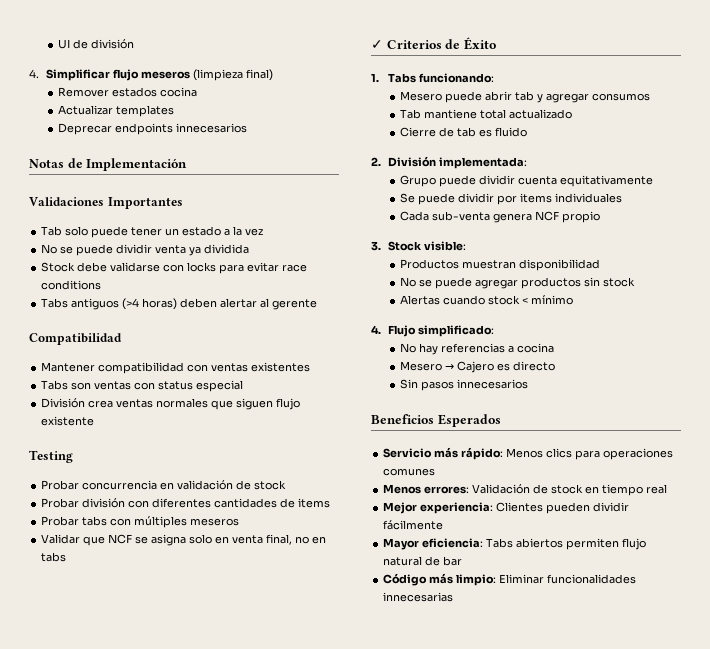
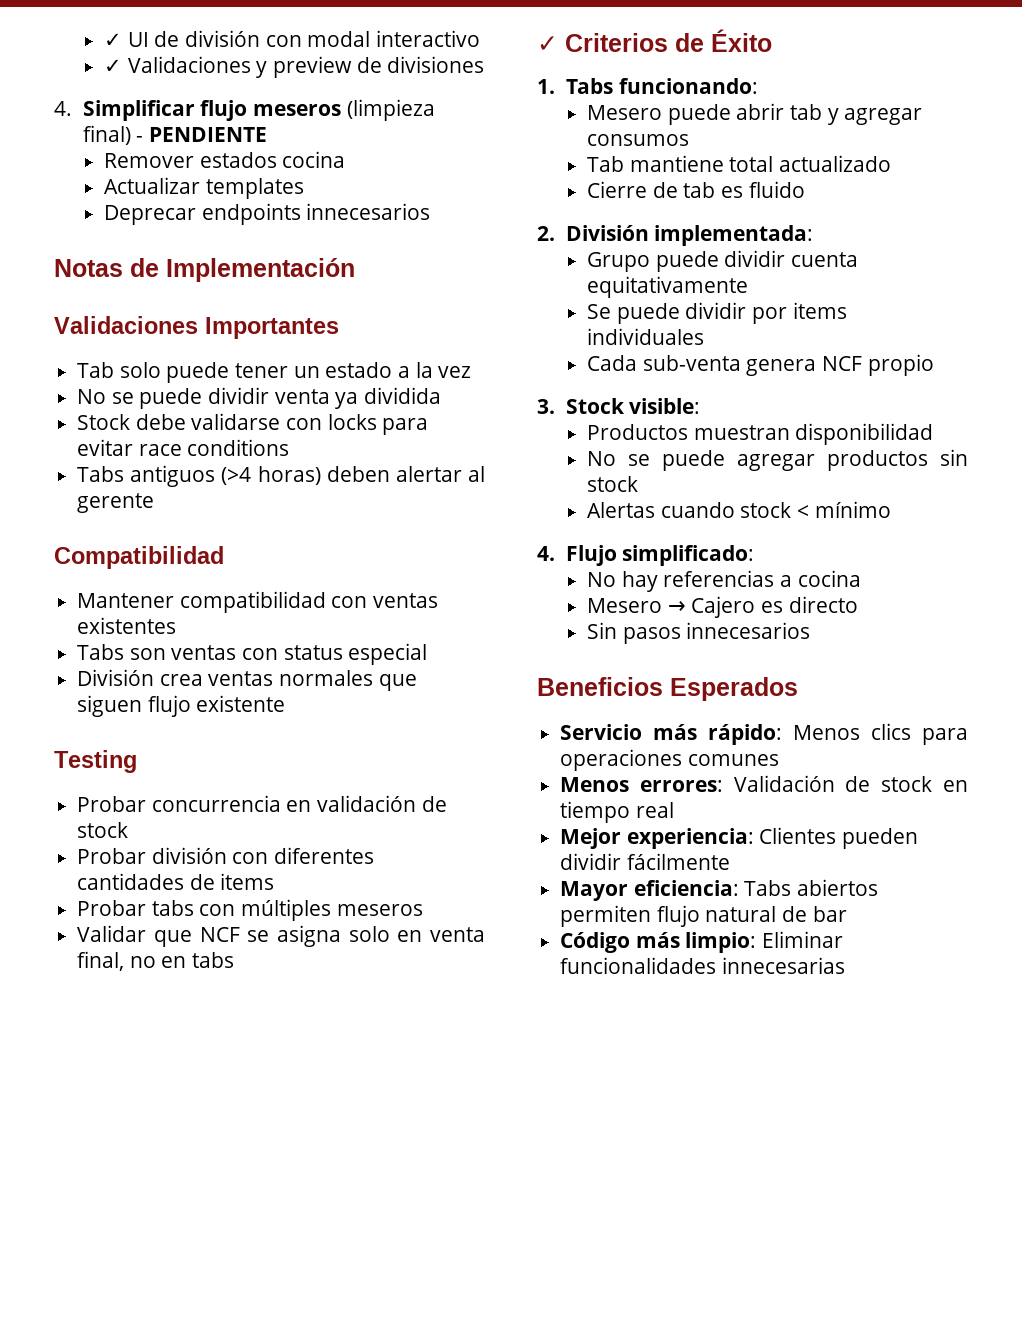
(57, 44) none -> [103,33,122,47] ✓
(134, 44) none -> [265,30,480,47] [103,56,485,78] con modal interactivo // ✓ Validaciones y preview de divisiones
(273, 75) none -> [136,127,267,142] - PENDIENTE

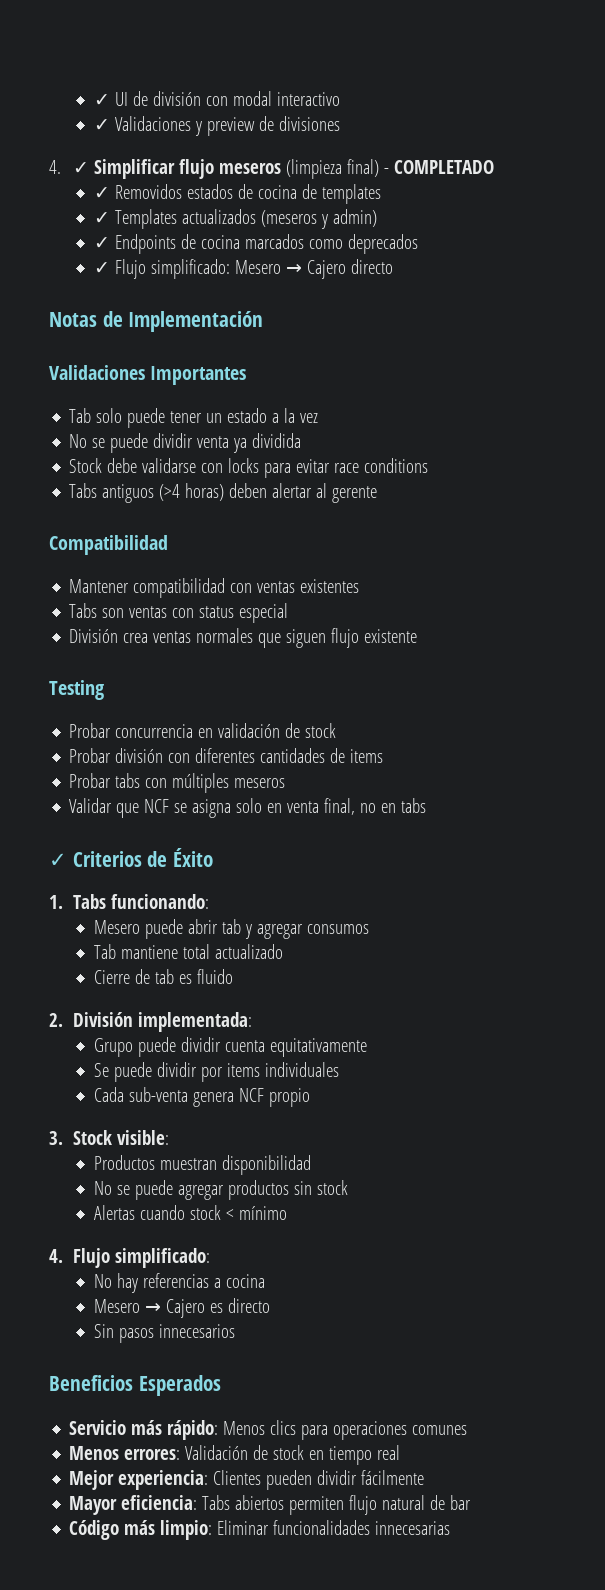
(72, 108) none -> [73,162,90,174] ✓
[148,127,267,142] [103,151,346,168] [103,177,200,194] PENDIENTE // Remover estados cocina // Actualizar -> [394,160,495,174] [93,184,317,199] COMPLETADO // ✓ Removidos estados de cocina de
[103,203,431,225] Deprecar endpoints innecesarios -> [93,209,377,229] [93,234,418,254] [93,259,393,279] ✓ Templates actualizados (meseros y admin) // ✓ Endpoints de cocina marcados como deprecados // ✓ Flujo simplificado: Mesero → Cajero directo

